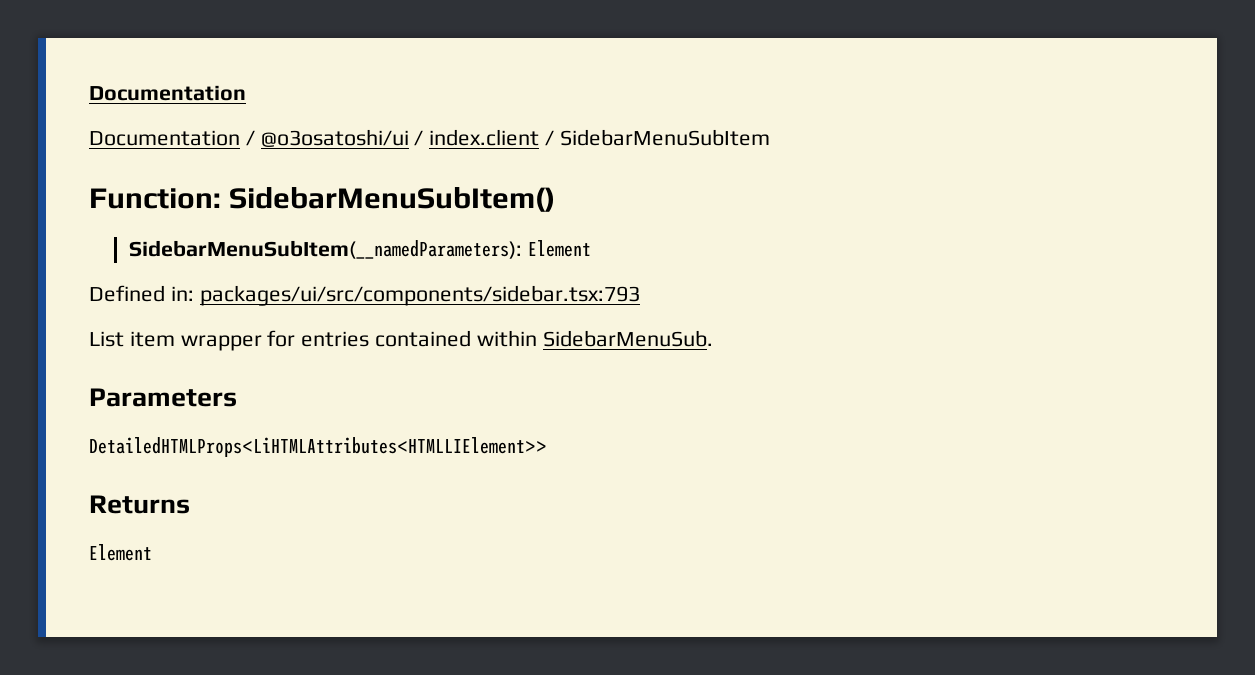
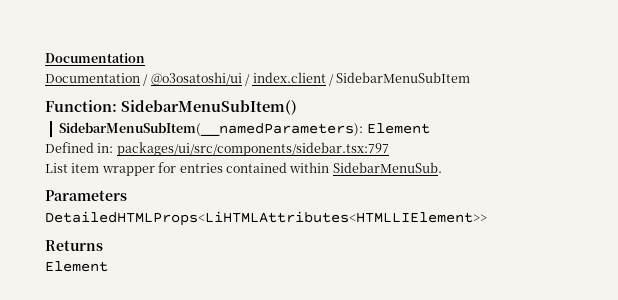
[199,285,640,306] packages/ui/src/components/sidebar.tsx:793 -> [116,142,389,156] packages/ui/src/components/sidebar.tsx:797

